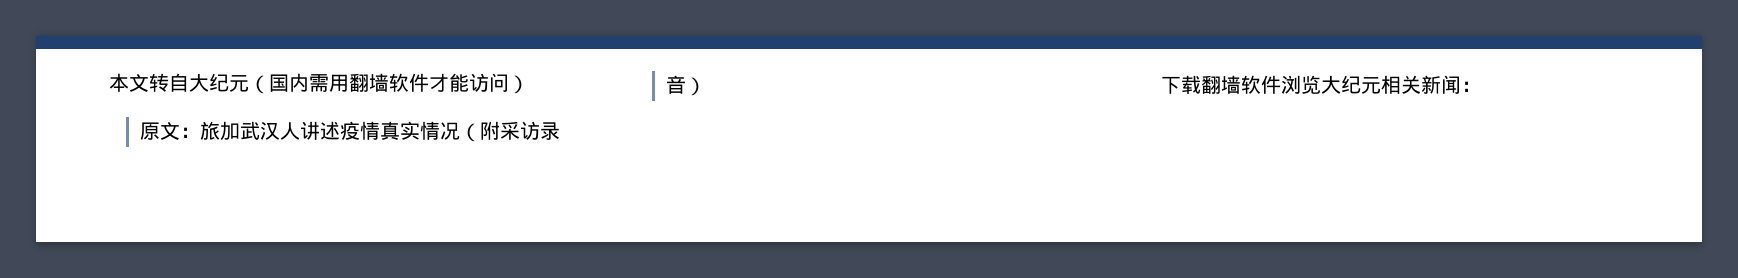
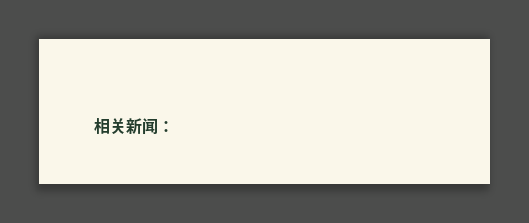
[109,73,529,94] [139,121,560,142] [665,75,706,96] [1161,75,1381,94] 本文转自大纪元（国内需用翻墙软件才能访问） // 原文：旅加武汉人讲述疫情真实情况（附采访录音） // 下载翻墙软件浏览大纪元 -> (94, 126) none

